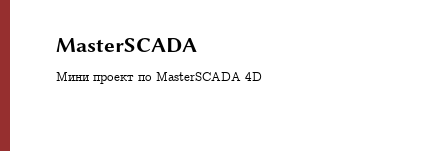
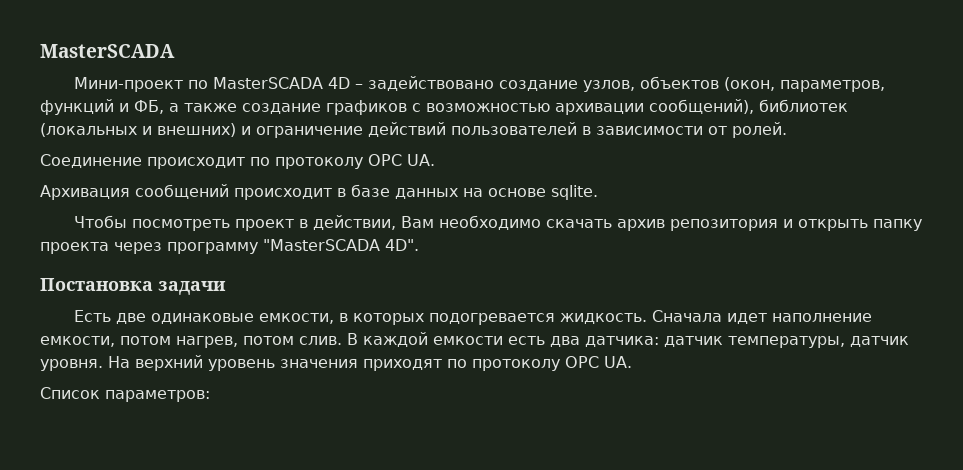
[56,71,134,84] Мини проект -> [73,77,183,92] Мини-проект
(262, 76) none -> [354,76,885,92] [40,99,848,115] [40,122,787,138] [40,154,435,169] [40,184,598,200] [73,215,922,231] [40,239,419,254] [40,278,226,295] [73,310,872,325] [40,332,909,348] [40,355,632,371] [40,387,210,402] – задействовано создание узлов, объектов (окон, параметров, функций и ФБ, а также создание графиков с возможностью архивации сообщений), библиотек (локальных и внешних) и ограничение действий пользователей в зависимости от ролей. // Соединение происходит по протоколу OPC UA. // Архивация сообщений происходит в базе данных на основе sqlite. // Чтобы посмотреть проект в действии, Вам необходимо скачать архив репозитория и открыть папку проекта через программу "MasterSCADA 4D". // Постановка задачи // Есть две одинаковые емкости, в которых подогревается жидкость. Сначала идет наполнение емкости, потом нагрев, потом слив. В каждой емкости есть два датчика: датчик температуры, датчик уровня. На верхний уровень значения приходят по протоколу OPC UA. // Список параметров:

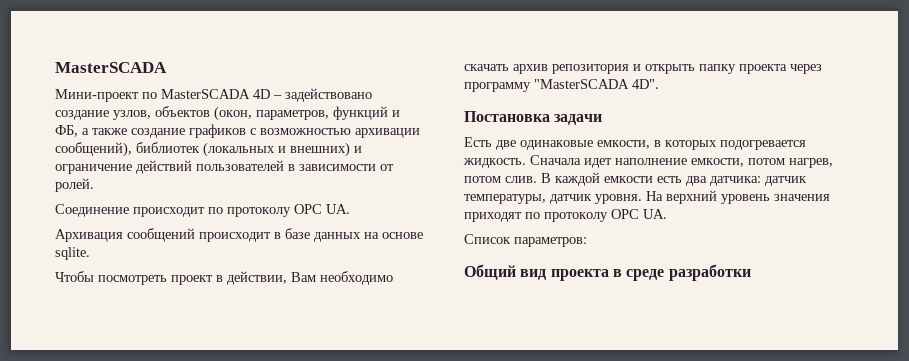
(210, 396) none -> [464,264,751,281] // Общий вид проекта в среде разработки

